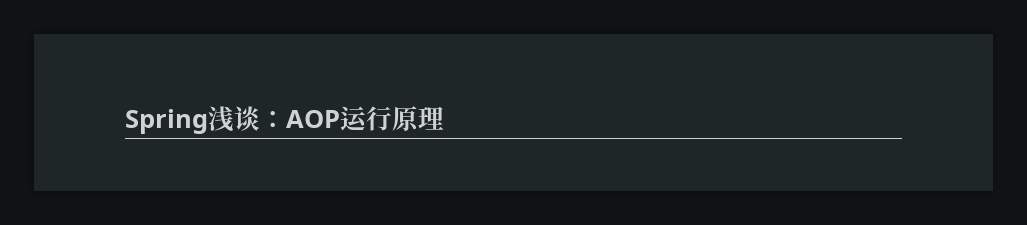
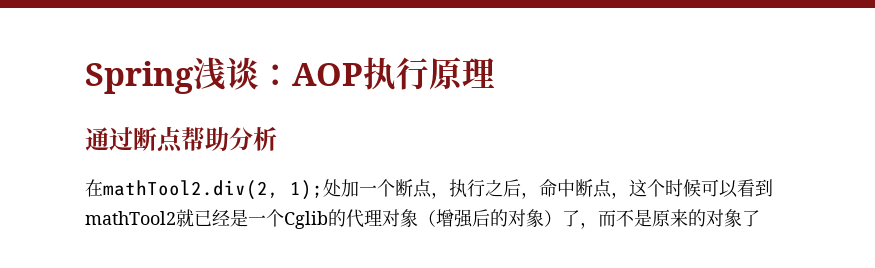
[340,106,367,131] 运 -> [363,57,396,90] 执
(444, 118) none -> [85,126,277,153] [85,179,773,200] [85,209,760,229] // 通过断点帮助分析 // 在mathTool2.div(2, 1);处加一个断点，执行之后，命中断点，这个时候可以看到mathTool2就已经是一个Cglib的代理对象（增强后的对象）了，而不是原来的对象了

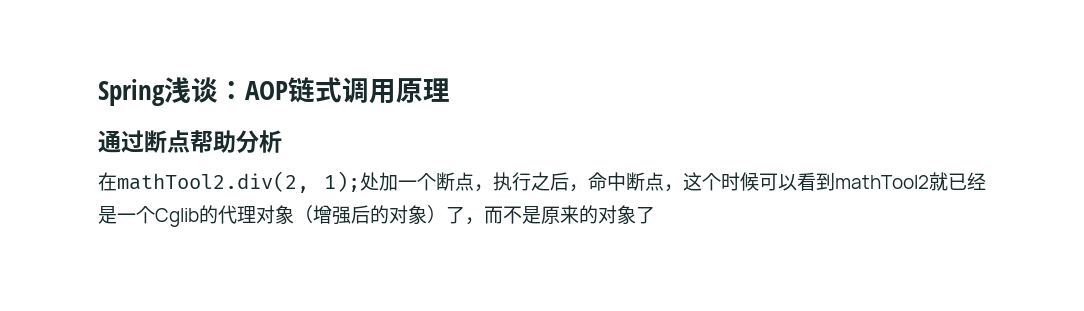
[363,57,429,90] 执行 -> [288,77,396,104] 链式调用

